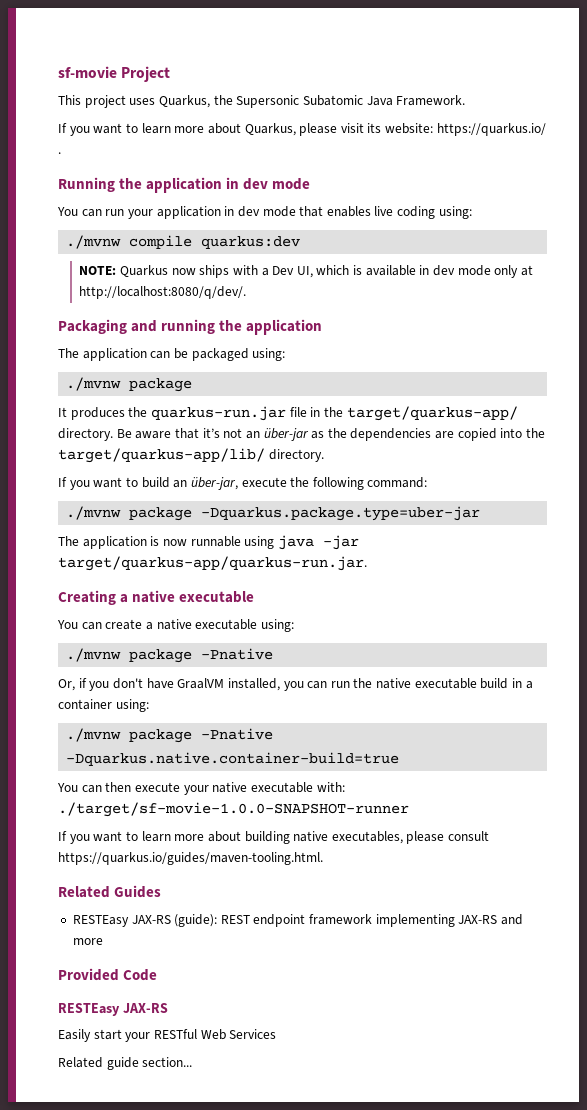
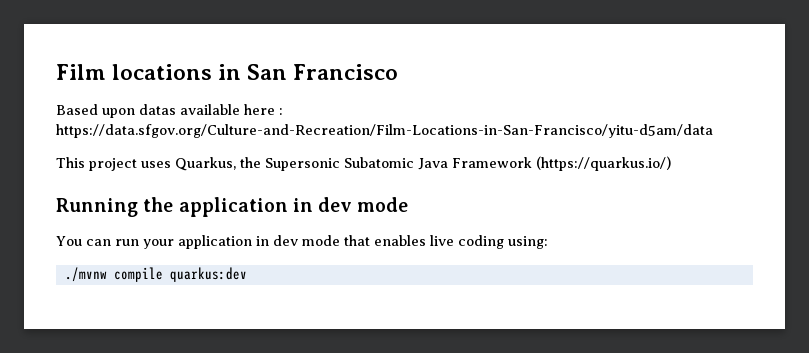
[58,66,171,82] sf-movie Project -> [56,64,399,80] [56,104,283,118] [56,124,713,138] Film locations in San Francisco // Based upon datas available here : https://data.sfgov.org/Culture-and-Recreation/Film-Locations-in-San-Francisco/yitu-d5am/data
[396,95,466,106] [58,123,546,136] [58,152,61,154] Framework. // If you want to learn more about Quarkus, please visit its website: https://quarkus.io/ . -> [452,156,671,171] Framework (https://quarkus.io/)
[79,265,533,278] [79,286,247,299] [58,319,323,335] [58,348,286,361] [66,377,193,392] [58,406,518,421] [58,428,546,441] [58,448,324,463] [58,477,428,490] [66,506,481,521] [58,535,359,550] [58,556,367,571] [58,590,255,605] [57,619,294,632] [66,648,274,663] [58,678,533,691] [58,699,149,712] [66,728,274,743] [66,752,400,766] [57,782,345,795] [58,802,409,817] [58,831,490,844] [58,852,323,865] [58,885,162,898] [72,914,524,927] [72,938,103,945] [58,968,158,981] [58,1003,168,1016] [58,1029,277,1042] [58,1057,193,1070] // NOTE: Quarkus now ships with a Dev UI, which is available in dev mode only at http://localhost:8080/q/dev/. // Packaging and running the application // The application can be packaged using: // ./mvnw package // It produces the quarkus-run.jar file in the target/quarkus-app/ directory. Be aware that it’s not an über-jar as the dependencies are copied into the target/quarkus-app/lib/ directory. // If you want to build an über-jar, execute the following command: // ./mvnw package -Dquarkus.package.type=uber-jar // The application is now runnable using java -jar target/quarkus-app/quarkus-run.jar. // Creating a native executable // You can create a native executable using: // ./mvnw package -Pnative // Or, if you don't have GraalVM installed, you can run the native executable build in a container using: // ./mvnw package -Pnative -Dquarkus.native.container-build=true // You can then execute your native executable with: ./target/sf-movie-1.0.0-SNAPSHOT-runner // If you want to learn more about building native executables, please consult https://quarkus.io/guides/maven-tooling.html. // Related Guides // RESTEasy JAX-RS (guide): REST endpoint framework implementing JAX-RS and more // Provided Code // RESTEasy JAX-RS // Easily start your RESTful Web Services // Related guide section... -> (247, 274) none

